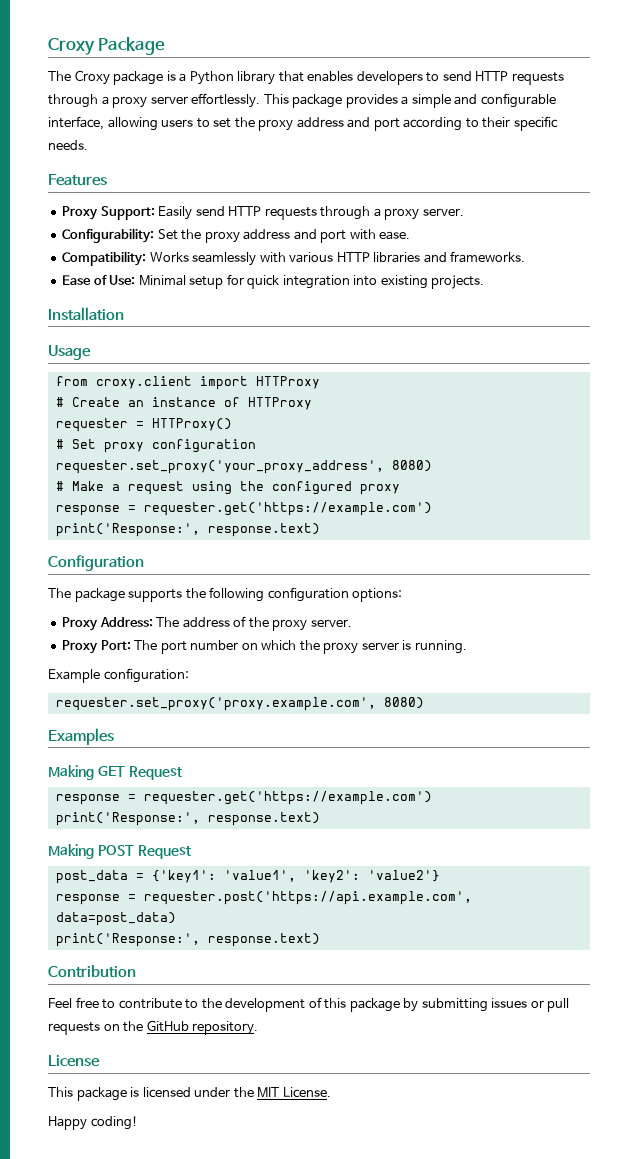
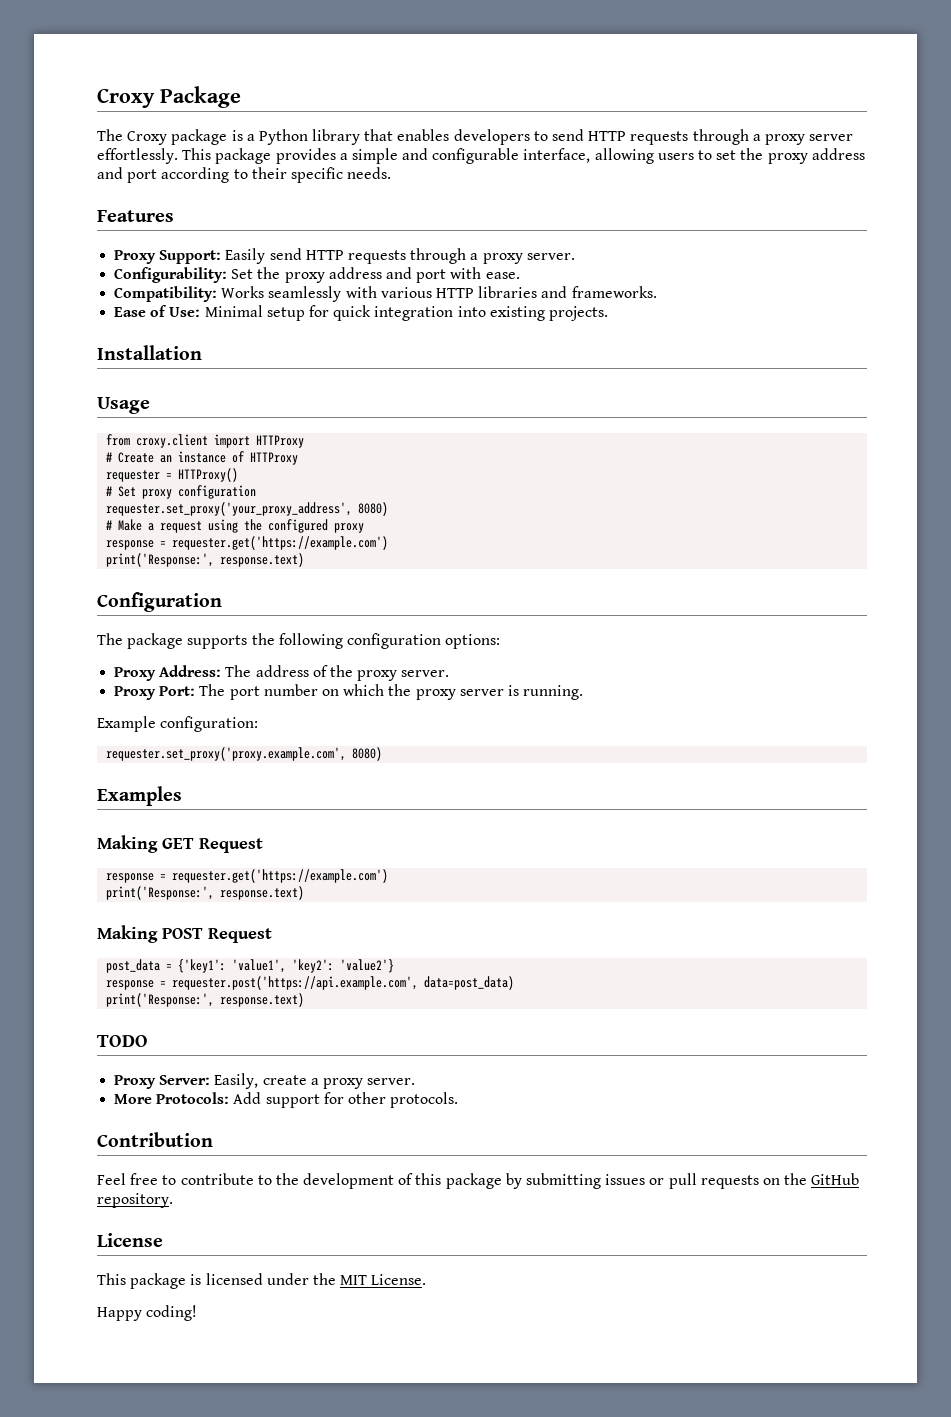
(320, 940) none -> [97,1035,148,1047] [114,1073,416,1089] [114,1092,459,1108] // TODO // Proxy Server: Easily, create a proxy server. // More Protocols: Add support for other protocols.

